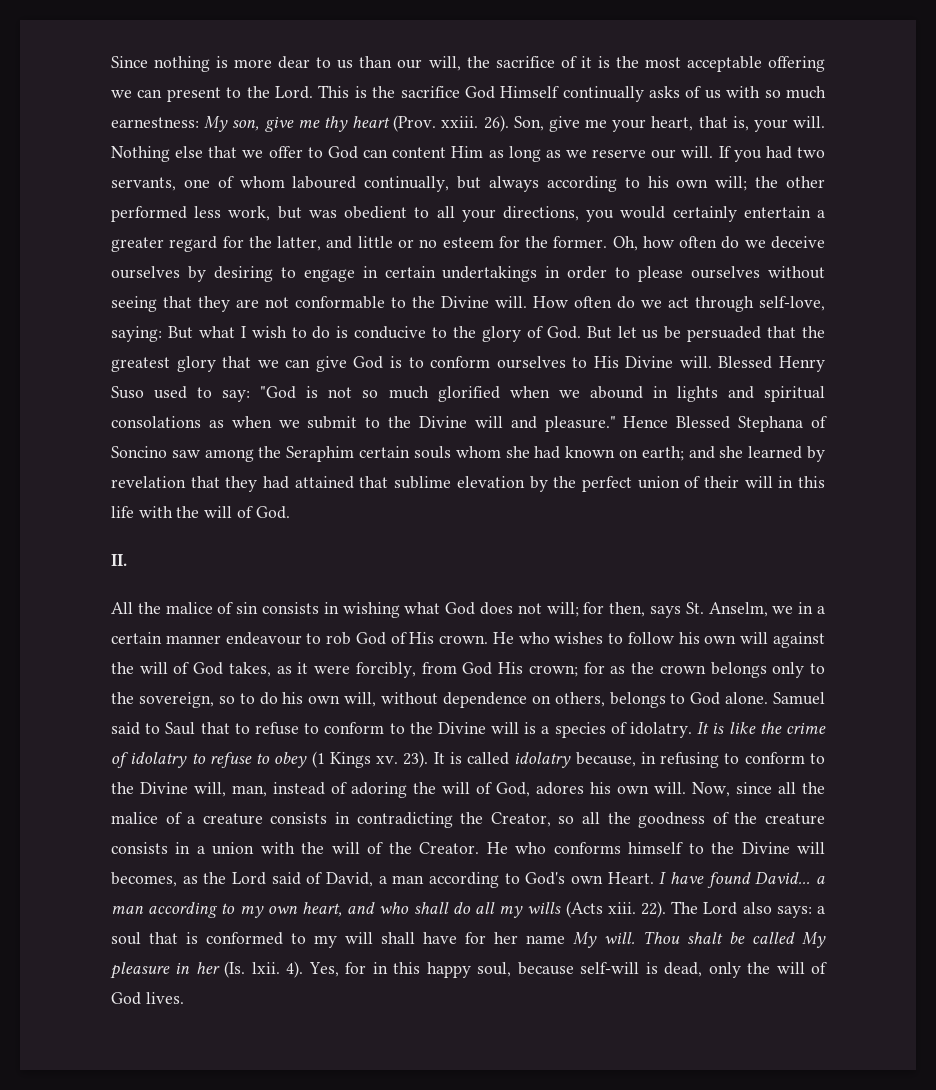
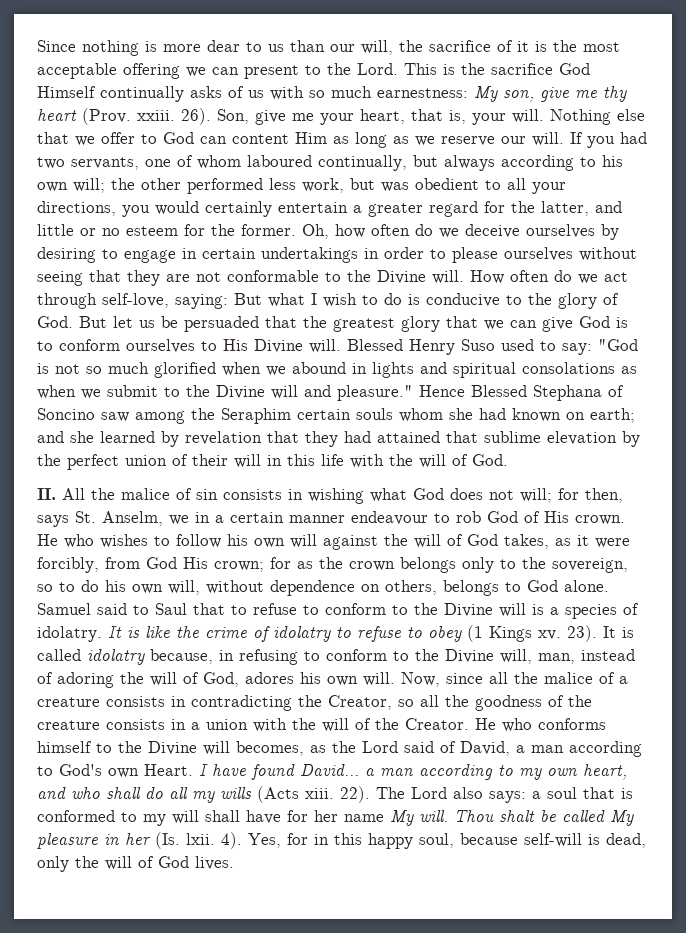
(127, 560) // -> (56, 494) none

